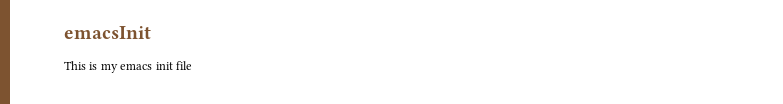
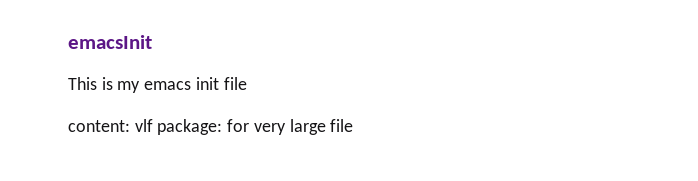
(192, 65) none -> [68,119,354,135] // content: vlf package: for very large file

